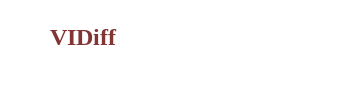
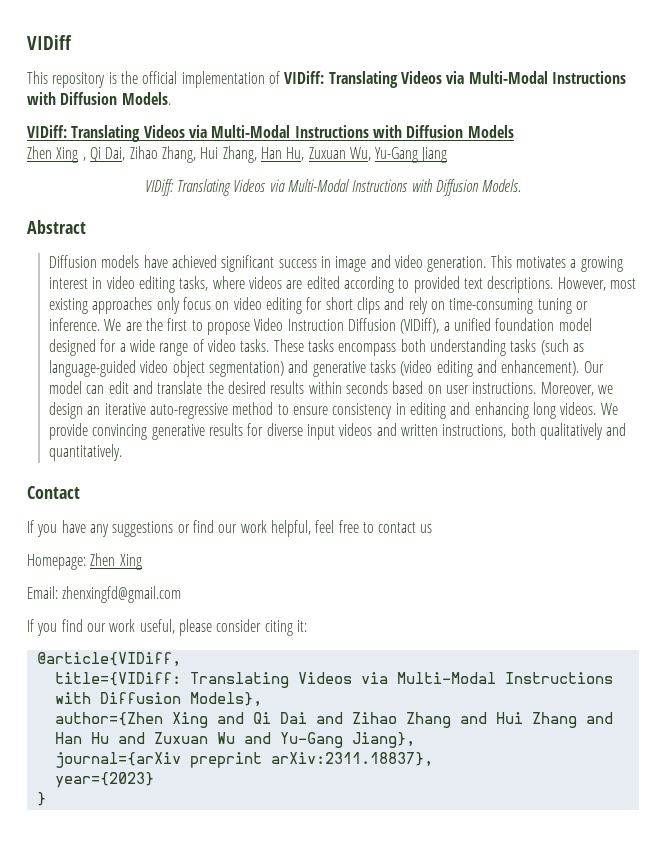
(117, 37) none -> [27,71,626,88] [27,92,171,105] [27,125,514,142] [27,146,448,163] [144,179,522,196] [27,220,86,234] [49,255,623,272] [49,276,636,293] [49,297,588,314] [49,318,592,335] [49,339,584,356] [49,360,604,377] [49,381,613,396] [49,402,618,419] [49,423,627,440] [49,444,123,461] [27,486,80,499] [27,520,433,537] [27,553,142,570] [27,586,182,603] [27,619,307,636] [36,652,181,667] [54,672,613,688] [54,692,262,707] [54,712,613,728] [54,732,415,748] [54,752,433,768] [54,772,154,788] [36,792,46,806] // This repository is the official implementation of VIDiff: Translating Videos via Multi-Modal Instructions with Diffusion Models. // VIDiff: Translating Videos via Multi-Modal Instructions with Diffusion Models // Zhen Xing , Qi Dai, Zihao Zhang, Hui Zhang, Han Hu, Zuxuan Wu, Yu-Gang Jiang // VIDiff: Translating Videos via Multi-Modal Instructions with Diffusion Models. // Abstract // Diffusion models have achieved significant success in image and video generation. This motivates a growing interest in video editing tasks, where videos are edited according to provided text descriptions. However, most existing approaches only focus on video editing for short clips and rely on time-consuming tuning or inference. We are the first to propose Video Instruction Diffusion (VIDiff), a unified foundation model designed for a wide range of video tasks. These tasks encompass both understanding tasks (such as language-guided video object segmentation) and generative tasks (video editing and enhancement). Our model can edit and translate the desired results within seconds based on user instructions. Moreover, we design an iterative auto-regressive method to ensure consistency in editing and enhancing long videos. We provide convincing generative results for diverse input videos and written instructions, both qualitatively and quantitatively. // Contact // If you have any suggestions or find our work helpful, feel free to contact us // Homepage: Zhen Xing // Email: zhenxingfd@gmail.com // If you find our work useful, please consider citing it: // @article{VIDiff, // title={VIDiff: Translating Videos via Multi-Modal Instructions with Diffusion Models}, // author={Zhen Xing and Qi Dai and Zihao Zhang and Hui Zhang and Han Hu and Zuxuan Wu and Yu-Gang Jiang}, // journal={arXiv preprint arXiv:2311.18837}, // year={2023} // }

